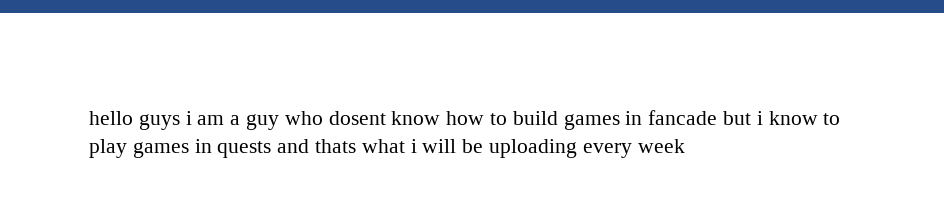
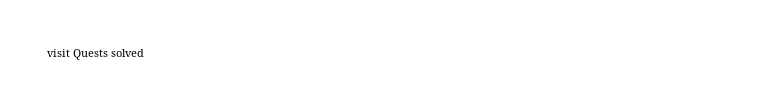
[89,110,841,130] [89,139,685,158] hello guys i am a guy who dosent know how to build games in fancade but i know to play games in quests and thats what i will be uploading every week -> [47,49,144,60] visit Quests solved

